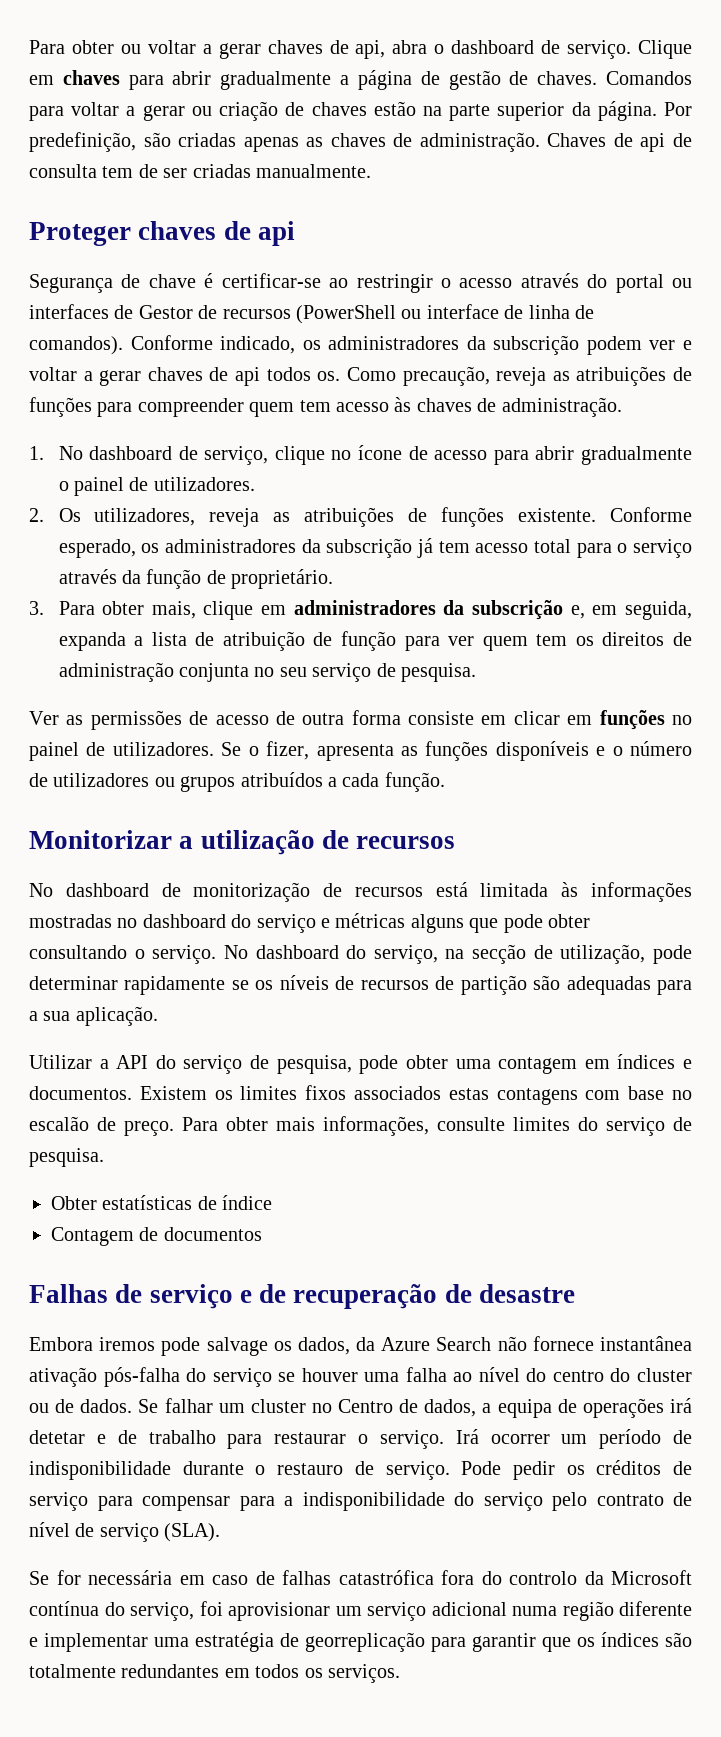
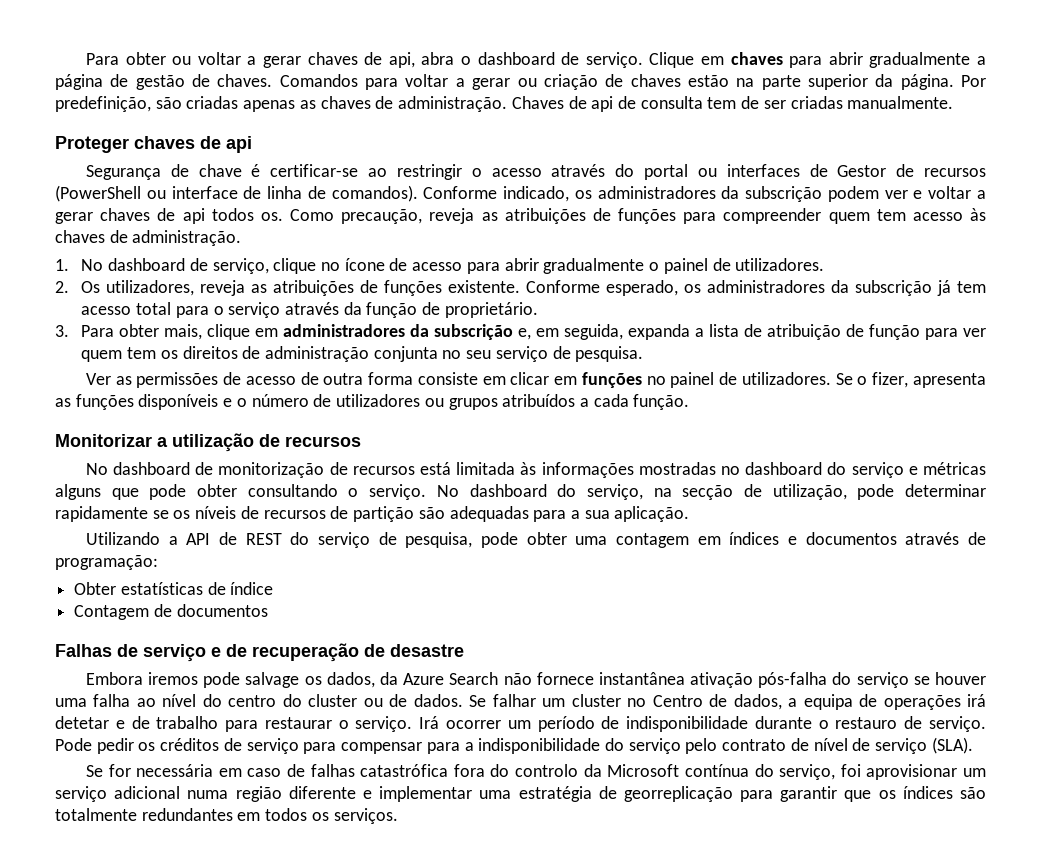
[29,1055,92,1069] Utilizar -> [85,532,160,545] Utilizando
(149, 1062) none -> [218,532,282,545] de REST
[29,1085,692,1105] [29,1116,692,1136] [29,1148,104,1167] documentos. Existem os limites fixos associados estas contagens com base no escalão de preço. Para obter mais informações, consulte limites do serviço de pesquisa. -> [805,532,986,545] [55,555,158,570] documentos através de programação:

